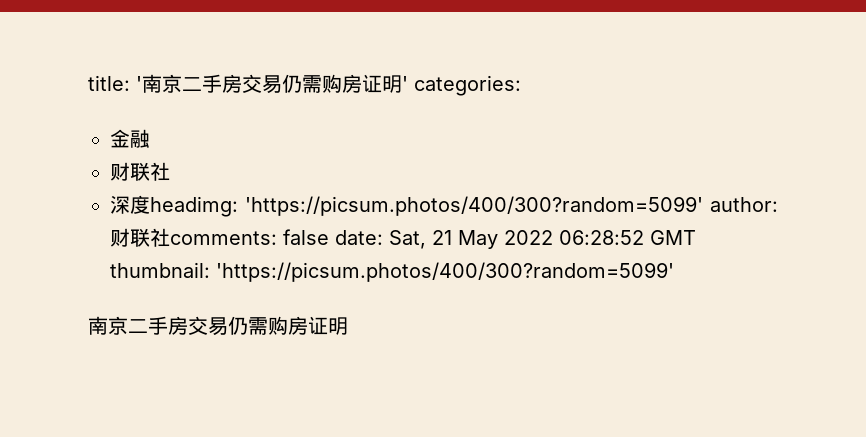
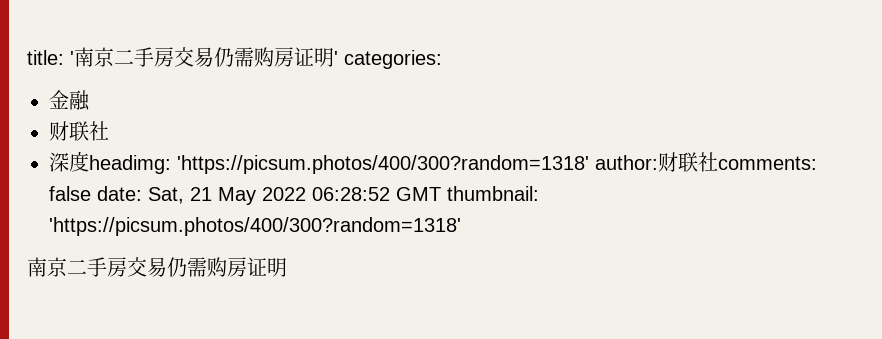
[245,196,703,216] 'https://picsum.photos/400/300?random=5099' -> [177,155,589,174] 'https://picsum.photos/400/300?random=1318'
[216,262,674,282] 'https://picsum.photos/400/300?random=5099' -> [49,217,461,236] 'https://picsum.photos/400/300?random=1318'

